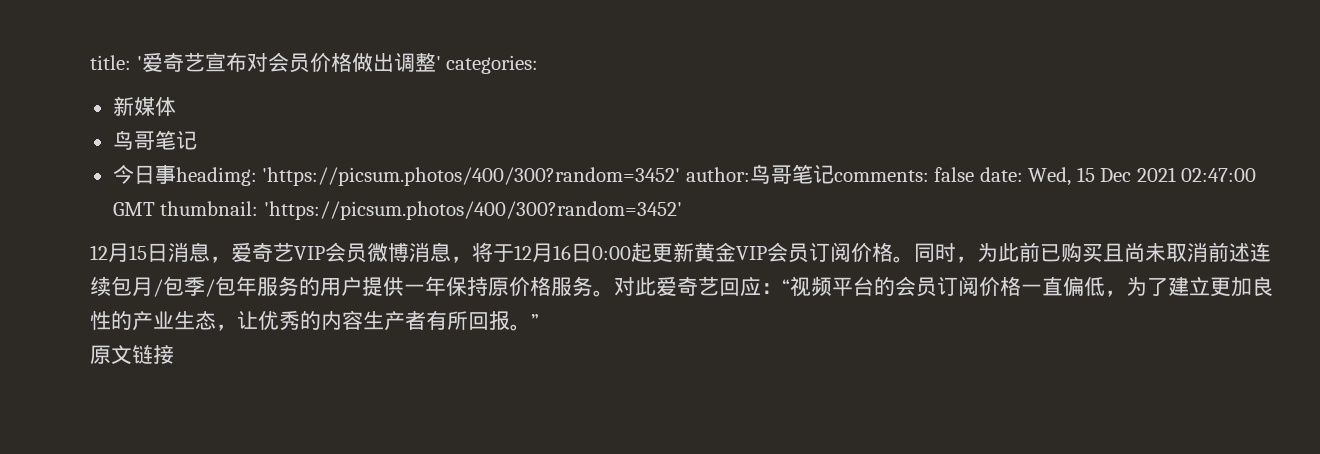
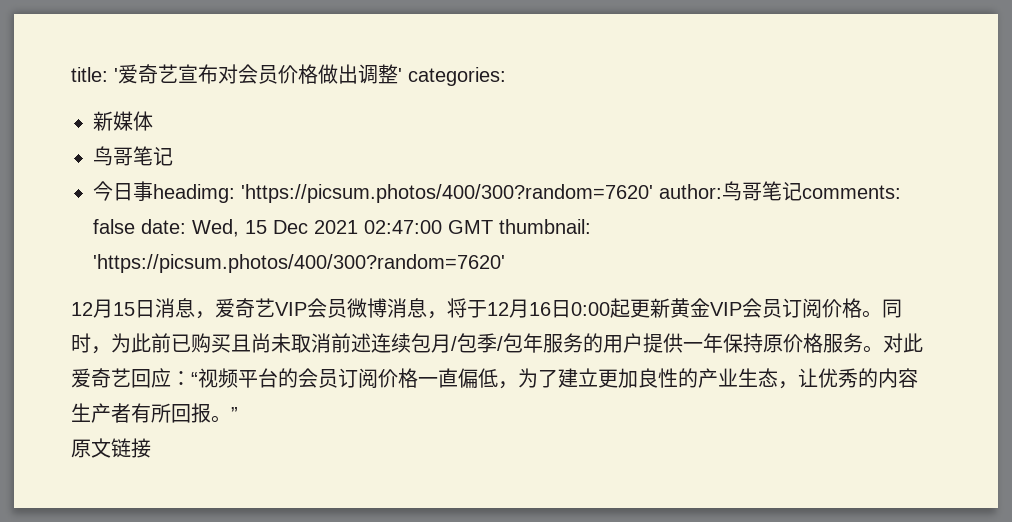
[262,167,681,186] 'https://picsum.photos/400/300?random=3452' -> [241,184,653,203] 'https://picsum.photos/400/300?random=7620'
[263,201,682,220] 'https://picsum.photos/400/300?random=3452' -> [93,254,505,273] 'https://picsum.photos/400/300?random=7620'

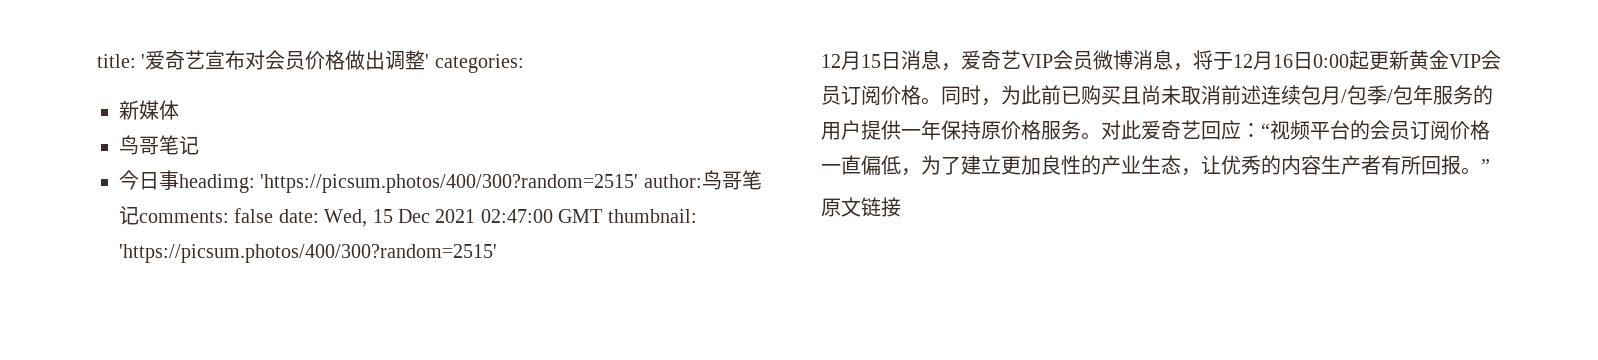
[241,184,653,203] 'https://picsum.photos/400/300?random=7620' -> [260,174,639,193] 'https://picsum.photos/400/300?random=2515'
[93,254,505,273] 'https://picsum.photos/400/300?random=7620' -> [119,244,497,263] 'https://picsum.photos/400/300?random=2515'

